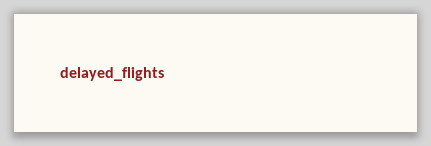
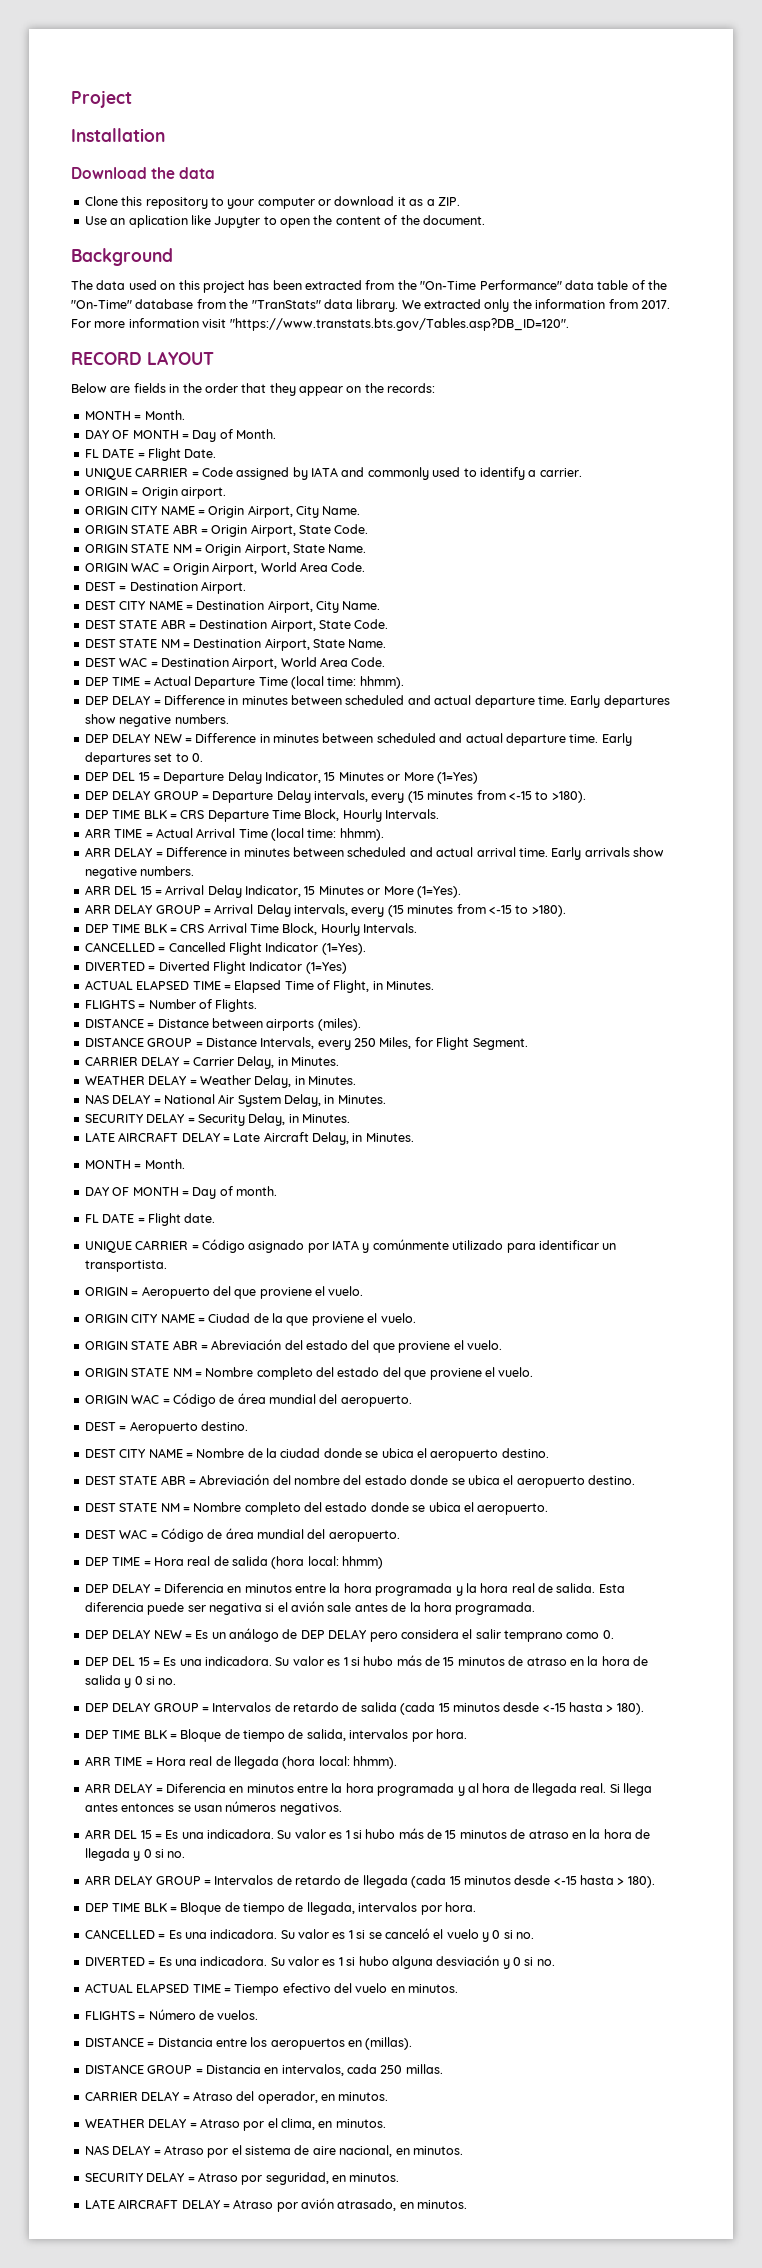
[60,67,164,81] delayed_flights -> [71,90,132,108] [71,128,165,142] [71,167,216,179] [84,196,460,209] [84,215,485,228] [71,248,173,266] [71,280,667,293] [71,299,670,312] [71,318,569,331] [71,351,214,365] [71,383,436,396] [84,410,185,420] [84,429,276,442] [84,448,217,461] [84,467,582,480] [84,487,226,499] [84,505,361,518] [84,524,369,537] [84,543,367,556] [84,562,366,575] [84,581,246,594] [84,600,381,613] [84,619,389,632] [84,638,387,651] [84,657,386,670] [84,676,404,689] [84,695,670,708] [84,714,229,727] [84,733,632,746] [84,752,203,765] [84,771,478,784] [84,790,586,803] [84,809,440,822] [84,828,384,841] [84,847,664,860] [84,866,195,879] [84,885,461,898] [84,904,566,917] [84,923,418,936] [84,942,366,955] [84,961,347,974] [84,980,435,993] [84,999,258,1012] [84,1018,361,1031] [84,1037,528,1050] [84,1056,339,1069] [84,1075,356,1088] [84,1094,386,1107] [84,1113,350,1126] [84,1132,414,1145] [84,1159,185,1169] [84,1186,277,1199] [84,1213,216,1226] [84,1239,617,1253] [84,1260,167,1272] [84,1286,364,1299] [84,1313,416,1326] [84,1339,502,1353] [84,1367,534,1380] [84,1393,412,1407] [84,1421,248,1434] [84,1448,549,1461] [84,1474,635,1488] [84,1502,549,1515] [84,1528,400,1542] [84,1556,384,1569] [84,1583,625,1596] [84,1601,536,1615] [84,1628,614,1642] [84,1655,648,1666] [84,1675,177,1688] [84,1702,644,1715] [84,1729,467,1742] [84,1756,398,1769] [84,1783,653,1796] [84,1801,342,1815] [84,1828,650,1839] [84,1848,186,1861] [84,1875,655,1888] [84,1902,476,1915] [84,1928,535,1942] [84,1955,555,1969] [84,1983,459,1996] [84,2009,259,2020] [84,2037,413,2050] [84,2064,443,2076] [84,2091,389,2104] [84,2118,386,2131] [84,2145,463,2158] [84,2172,400,2185] [84,2198,468,2212] Project // Installation // Download the data // Clone this repository to your computer or download it as a ZIP. // Use an aplication like Jupyter to open the content of the document. // Background // The data used on this project has been extracted from the "On-Time Performance" data table of the "On-Time" database from the "TranStats" data library. We extracted only the information from 2017. For more information visit "https://www.transtats.bts.gov/Tables.asp?DB_ID=120". // RECORD LAYOUT // Below are fields in the order that they appear on the records: // MONTH = Month. // DAY OF MONTH = Day of Month. // FL DATE = Flight Date. // UNIQUE CARRIER = Code assigned by IATA and commonly used to identify a carrier. // ORIGIN = Origin airport. // ORIGIN CITY NAME = Origin Airport, City Name. // ORIGIN STATE ABR = Origin Airport, State Code. // ORIGIN STATE NM = Origin Airport, State Name. // ORIGIN WAC = Origin Airport, World Area Code. // DEST = Destination Airport. // DEST CITY NAME = Destination Airport, City Name. // DEST STATE ABR = Destination Airport, State Code. // DEST STATE NM = Destination Airport, State Name. // DEST WAC = Destination Airport, World Area Code. // DEP TIME = Actual Departure Time (local time: hhmm). // DEP DELAY = Difference in minutes between scheduled and actual departure time. Early departures show negative numbers. // DEP DELAY NEW = Difference in minutes between scheduled and actual departure time. Early departures set to 0. // DEP DEL 15 = Departure Delay Indicator, 15 Minutes or More (1=Yes) // DEP DELAY GROUP = Departure Delay intervals, every (15 minutes from <-15 to >180). // DEP TIME BLK = CRS Departure Time Block, Hourly Intervals. // ARR TIME = Actual Arrival Time (local time: hhmm). // ARR DELAY = Difference in minutes between scheduled and actual arrival time. Early arrivals show negative numbers. // ARR DEL 15 = Arrival Delay Indicator, 15 Minutes or More (1=Yes). // ARR DELAY GROUP = Arrival Delay intervals, every (15 minutes from <-15 to >180). // DEP TIME BLK = CRS Arrival Time Block, Hourly Intervals. // CANCELLED = Cancelled Flight Indicator (1=Yes). // DIVERTED = Diverted Flight Indicator (1=Yes) // ACTUAL ELAPSED TIME = Elapsed Time of Flight, in Minutes. // FLIGHTS = Number of Flights. // DISTANCE = Distance between airports (miles). // DISTANCE GROUP = Distance Intervals, every 250 Miles, for Flight Segment. // CARRIER DELAY = Carrier Delay, in Minutes. // WEATHER DELAY = Weather Delay, in Minutes. // NAS DELAY = National Air System Delay, in Minutes. // SECURITY DELAY = Security Delay, in Minutes. // LATE AIRCRAFT DELAY = Late Aircraft Delay, in Minutes. // MONTH = Month. // DAY OF MONTH = Day of month. // FL DATE = Flight date. // UNIQUE CARRIER = Código asignado por IATA y comúnmente utilizado para identificar un transportista. // ORIGIN = Aeropuerto del que proviene el vuelo. // ORIGIN CITY NAME = Ciudad de la que proviene el vuelo. // ORIGIN STATE ABR = Abreviación del estado del que proviene el vuelo. // ORIGIN STATE NM = Nombre completo del estado del que proviene el vuelo. // ORIGIN WAC = Código de área mundial del aeropuerto. // DEST = Aeropuerto destino. // DEST CITY NAME = Nombre de la ciudad donde se ubica el aeropuerto destino. // DEST STATE ABR = Abreviación del nombre del estado donde se ubica el aeropuerto destino. // DEST STATE NM = Nombre completo del estado donde se ubica el aeropuerto. // DEST WAC = Código de área mundial del aeropuerto. // DEP TIME = Hora real de salida (hora local: hhmm) // DEP DELAY = Diferencia en minutos entre la hora programada y la hora real de salida. Esta diferencia puede ser negativa si el avión sale antes de la hora programada. // DEP DELAY NEW = Es un análogo de DEP DELAY pero considera el salir temprano como 0. // DEP DEL 15 = Es una indicadora. Su valor es 1 si hubo más de 15 minutos de atraso en la hora de salida y 0 si no. // DEP DELAY GROUP = Intervalos de retardo de salida (cada 15 minutos desde <-15 hasta > 180). // DEP TIME BLK = Bloque de tiempo de salida, intervalos por hora. // ARR TIME = Hora real de llegada (hora local: hhmm). // ARR DELAY = Diferencia en minutos entre la hora programada y al hora de llegada real. Si llega antes entonces se usan números negativos. // ARR DEL 15 = Es una indicadora. Su valor es 1 si hubo más de 15 minutos de atraso en la hora de llegada y 0 si no. // ARR DELAY GROUP = Intervalos de retardo de llegada (cada 15 minutos desde <-15 hasta > 180). // DEP TIME BLK = Bloque de tiempo de llegada, intervalos por hora. // CANCELLED = Es una indicadora. Su valor es 1 si se canceló el vuelo y 0 si no. // DIVERTED = Es una indicadora. Su valor es 1 si hubo alguna desviación y 0 si no. // ACTUAL ELAPSED TIME = Tiempo efectivo del vuelo en minutos. // FLIGHTS = Número de vuelos. // DISTANCE = Distancia entre los aeropuertos en (millas). // DISTANCE GROUP = Distancia en intervalos, cada 250 millas. // CARRIER DELAY = Atraso del operador, en minutos. // WEATHER DELAY = Atraso por el clima, en minutos. // NAS DELAY = Atraso por el sistema de aire nacional, en minutos. // SECURITY DELAY = Atraso por seguridad, en minutos. // LATE AIRCRAFT DELAY = Atraso por avión atrasado, en minutos.

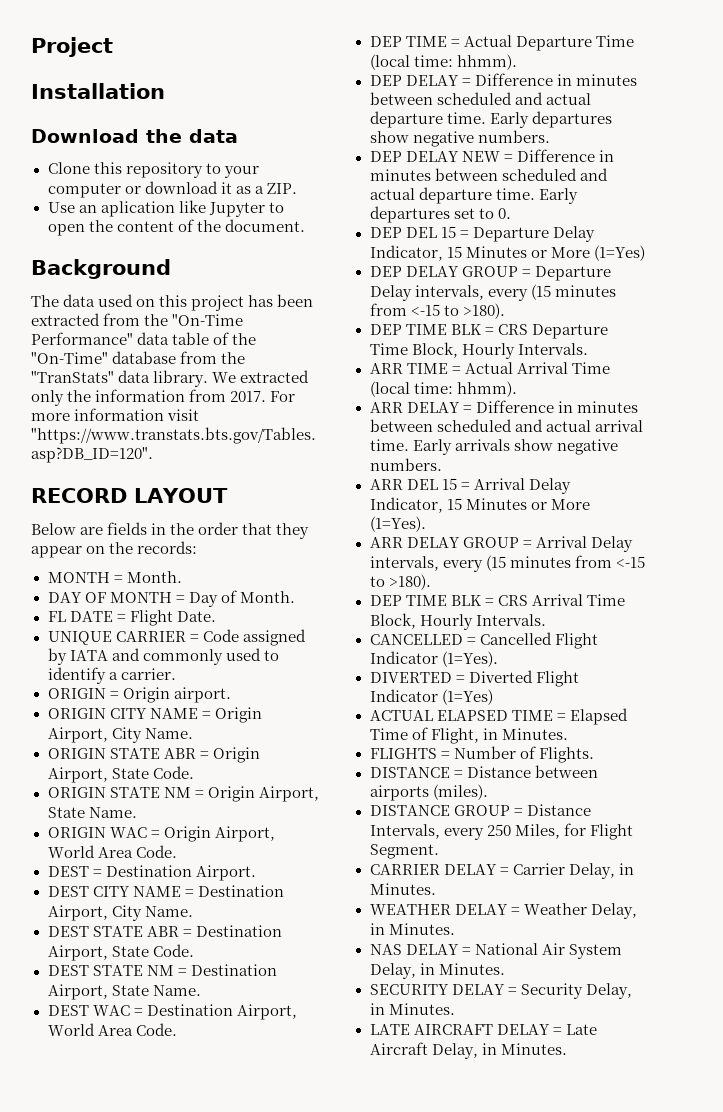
[84,1159,185,1169] [84,1186,277,1199] [84,1213,216,1226] [84,1239,617,1253] [84,1260,167,1272] [84,1286,364,1299] [84,1313,416,1326] [84,1339,502,1353] [84,1367,534,1380] [84,1393,412,1407] [84,1421,248,1434] [84,1448,549,1461] [84,1474,635,1488] [84,1502,549,1515] [84,1528,400,1542] [84,1556,384,1569] [84,1583,625,1596] [84,1601,536,1615] [84,1628,614,1642] [84,1655,648,1666] [84,1675,177,1688] [84,1702,644,1715] [84,1729,467,1742] [84,1756,398,1769] [84,1783,653,1796] [84,1801,342,1815] [84,1828,650,1839] [84,1848,186,1861] [84,1875,655,1888] [84,1902,476,1915] [84,1928,535,1942] [84,1955,555,1969] [84,1983,459,1996] [84,2009,259,2020] [84,2037,413,2050] [84,2064,443,2076] [84,2091,389,2104] [84,2118,386,2131] [84,2145,463,2158] [84,2172,400,2185] [84,2198,468,2212] // MONTH = Month. // DAY OF MONTH = Day of month. // FL DATE = Flight date. // UNIQUE CARRIER = Código asignado por IATA y comúnmente utilizado para identificar un transportista. // ORIGIN = Aeropuerto del que proviene el vuelo. // ORIGIN CITY NAME = Ciudad de la que proviene el vuelo. // ORIGIN STATE ABR = Abreviación del estado del que proviene el vuelo. // ORIGIN STATE NM = Nombre completo del estado del que proviene el vuelo. // ORIGIN WAC = Código de área mundial del aeropuerto. // DEST = Aeropuerto destino. // DEST CITY NAME = Nombre de la ciudad donde se ubica el aeropuerto destino. // DEST STATE ABR = Abreviación del nombre del estado donde se ubica el aeropuerto destino. // DEST STATE NM = Nombre completo del estado donde se ubica el aeropuerto. // DEST WAC = Código de área mundial del aeropuerto. // DEP TIME = Hora real de salida (hora local: hhmm) // DEP DELAY = Diferencia en minutos entre la hora programada y la hora real de salida. Esta diferencia puede ser negativa si el avión sale antes de la hora programada. // DEP DELAY NEW = Es un análogo de DEP DELAY pero considera el salir temprano como 0. // DEP DEL 15 = Es una indicadora. Su valor es 1 si hubo más de 15 minutos de atraso en la hora de salida y 0 si no. // DEP DELAY GROUP = Intervalos de retardo de salida (cada 15 minutos desde <-15 hasta > 180). // DEP TIME BLK = Bloque de tiempo de salida, intervalos por hora. // ARR TIME = Hora real de llegada (hora local: hhmm). // ARR DELAY = Diferencia en minutos entre la hora programada y al hora de llegada real. Si llega antes entonces se usan números negativos. // ARR DEL 15 = Es una indicadora. Su valor es 1 si hubo más de 15 minutos de atraso en la hora de llegada y 0 si no. // ARR DELAY GROUP = Intervalos de retardo de llegada (cada 15 minutos desde <-15 hasta > 180). // DEP TIME BLK = Bloque de tiempo de llegada, intervalos por hora. // CANCELLED = Es una indicadora. Su valor es 1 si se canceló el vuelo y 0 si no. // DIVERTED = Es una indicadora. Su valor es 1 si hubo alguna desviación y 0 si no. // ACTUAL ELAPSED TIME = Tiempo efectivo del vuelo en minutos. // FLIGHTS = Número de vuelos. // DISTANCE = Distancia entre los aeropuertos en (millas). // DISTANCE GROUP = Distancia en intervalos, cada 250 millas. // CARRIER DELAY = Atraso del operador, en minutos. // WEATHER DELAY = Atraso por el clima, en minutos. // NAS DELAY = Atraso por el sistema de aire nacional, en minutos. // SECURITY DELAY = Atraso por seguridad, en minutos. // LATE AIRCRAFT DELAY = Atraso por avión atrasado, en minutos. -> (567, 1049) none

